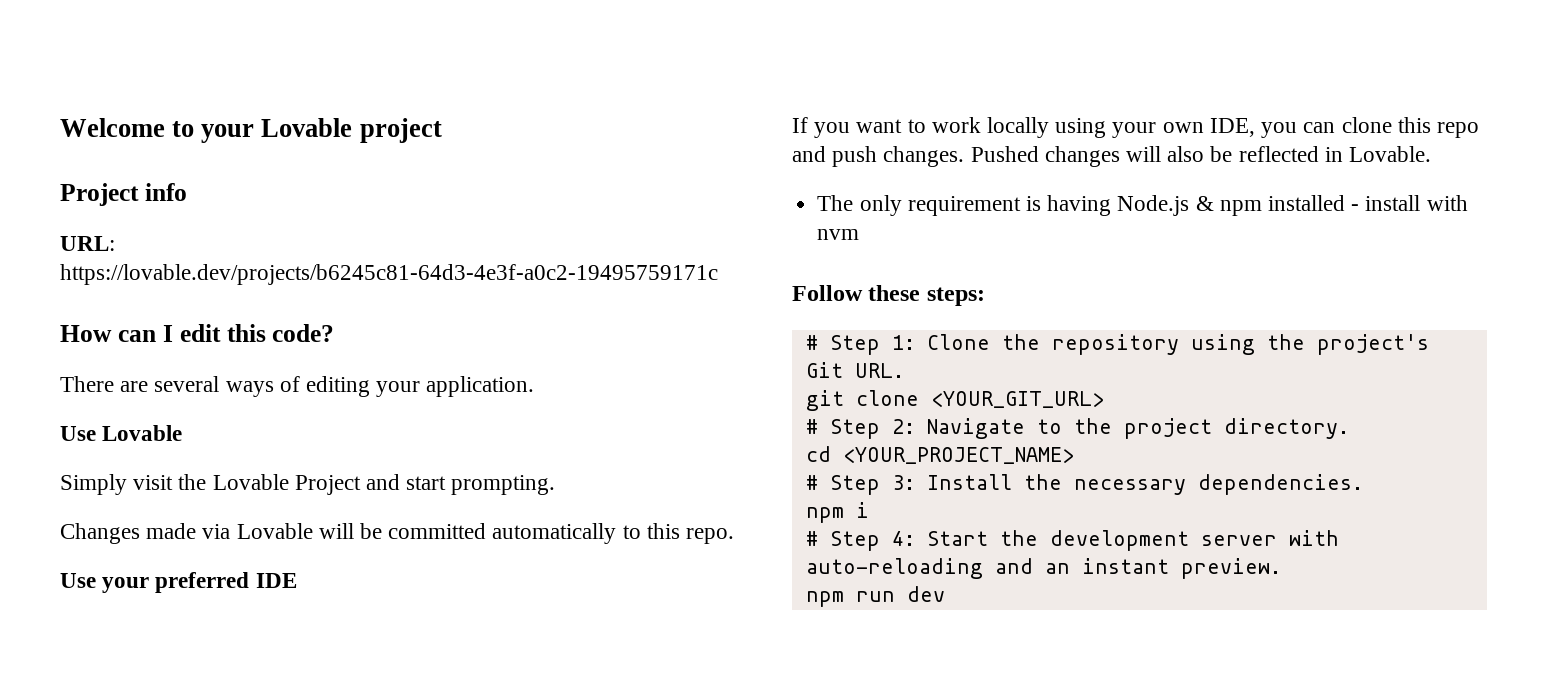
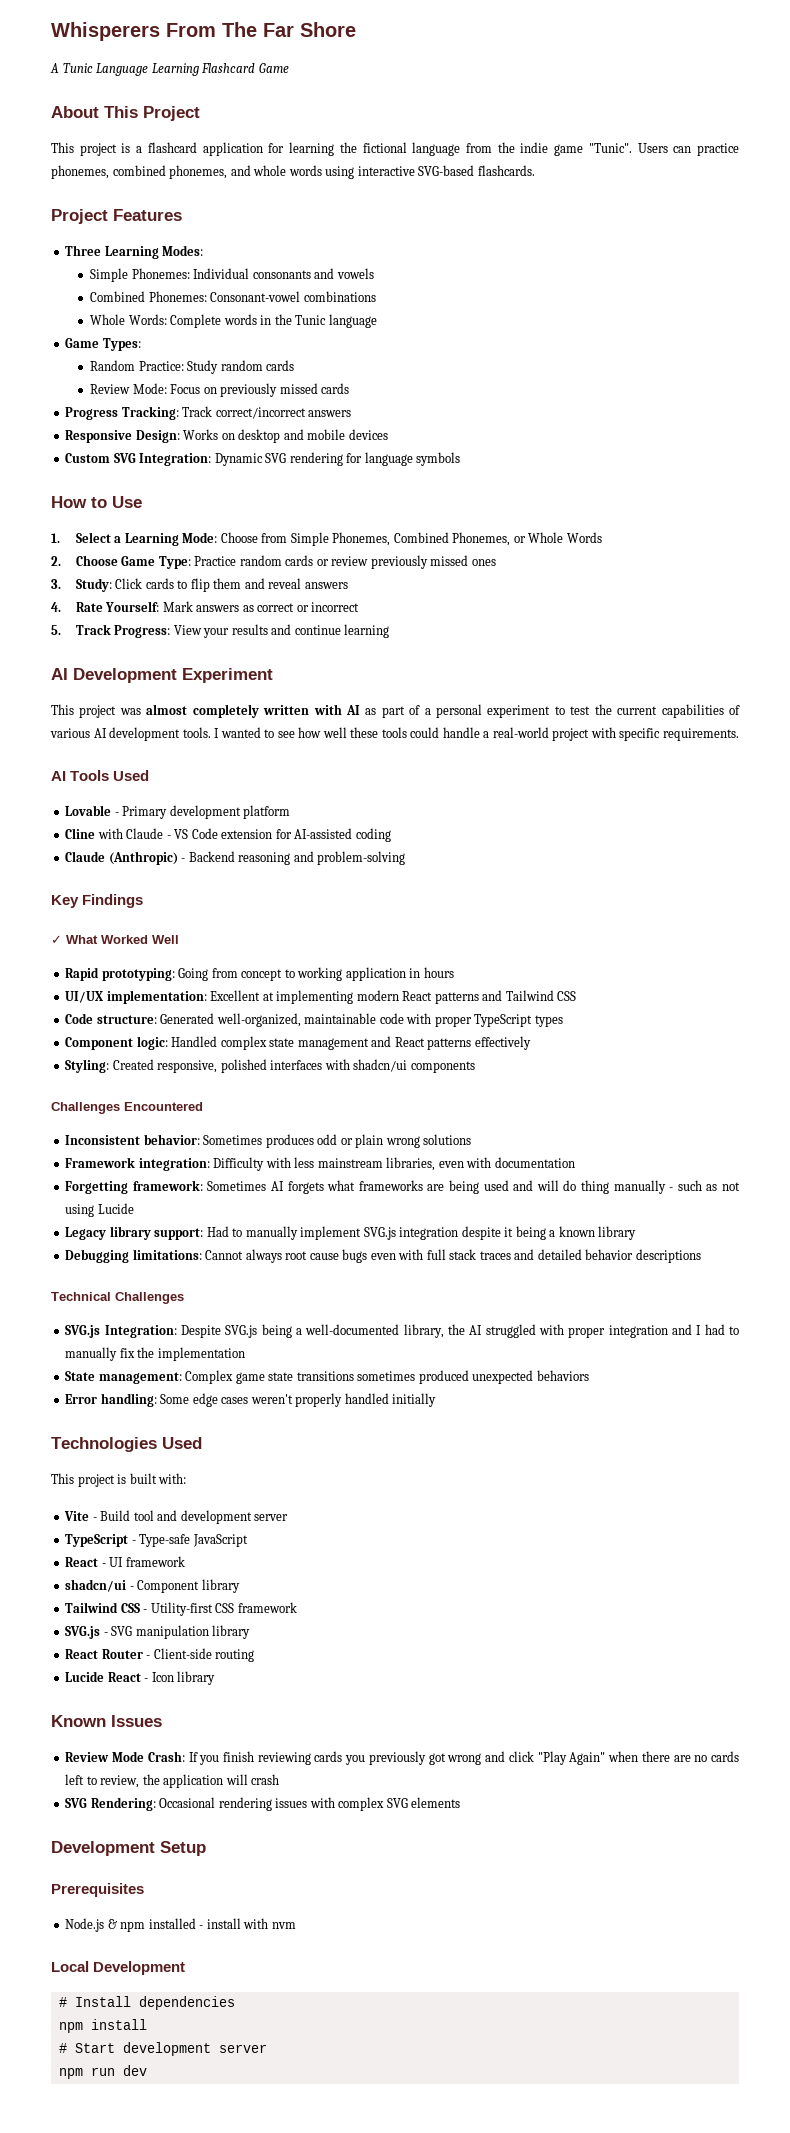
[60,118,442,143] [60,183,187,206] [60,236,115,251] [60,264,718,285] [60,324,335,342] [60,376,535,397] [60,425,183,441] [60,474,556,495] [60,523,735,544] [60,572,297,593] [792,117,1479,138] [792,146,1432,167] [817,195,1112,216] Welcome to your Lovable project // Project info // URL: https://lovable.dev/projects/b6245c81-64d3-4e3f-a0c2-19495759171c // How can I edit this code? // There are several ways of editing your application. // Use Lovable // Simply visit the Lovable Project and start prompting. // Changes made via Lovable will be committed automatically to this repo. // Use your preferred IDE // If you want to work locally using your own IDE, you can clone this repo and push changes. Pushed changes will also be reflected in Lovable. // The only requirement is having -> [51,22,356,41] [50,63,289,76] [51,106,200,121] [51,142,739,156] [51,165,535,179] [51,209,182,224] [65,245,204,259] [90,268,374,282] [90,291,376,302] [90,314,377,328] [65,338,141,351] [90,360,295,374] [90,383,350,397] [65,406,352,420] [65,429,388,443] [65,452,461,466] [51,496,142,508] [51,532,602,546] [51,555,496,569] [51,578,348,592] [51,601,360,612] [51,624,390,638] [51,668,273,683] [51,704,741,718] [50,727,739,741] [51,770,150,781] [65,805,291,819] [65,828,391,842] [65,851,406,865] [51,894,144,908] [51,935,179,944] [65,967,454,981] [65,990,577,1004] [65,1013,563,1027] [65,1036,531,1050] [65,1059,475,1073] [51,1102,203,1114] [65,1134,472,1148] [65,1157,575,1171] [65,1180,740,1194] [65,1203,134,1217] [65,1226,637,1240] [65,1249,701,1263] [51,1292,184,1304] [65,1324,740,1338] [65,1347,245,1361] [65,1370,589,1384] [65,1393,437,1407] [51,1437,202,1452] [51,1473,187,1487] [64,1510,289,1524] [65,1534,248,1547] [65,1556,185,1567] [65,1579,240,1593] [65,1602,297,1616] [65,1625,251,1639] [65,1648,255,1662] [65,1671,216,1685] [51,1715,162,1727] [65,1751,740,1765] [65,1774,280,1788] [65,1797,461,1811] [51,1841,206,1856] [51,1883,144,1897] Whisperers From The Far Shore // A Tunic Language Learning Flashcard Game // About This Project // This project is a flashcard application for learning the fictional language from the indie game "Tunic". Users can practice phonemes, combined phonemes, and whole words using interactive SVG-based flashcards. // Project Features // Three Learning Modes: // Simple Phonemes: Individual consonants and vowels // Combined Phonemes: Consonant-vowel combinations // Whole Words: Complete words in the Tunic language // Game Types: // Random Practice: Study random cards // Review Mode: Focus on previously missed cards // Progress Tracking: Track correct/incorrect answers // Responsive Design: Works on desktop and mobile devices // Custom SVG Integration: Dynamic SVG rendering for language symbols // How to Use // 1. Select a Learning Mode: Choose from Simple Phonemes, Combined Phonemes, or Whole Words // 2. Choose Game Type: Practice random cards or review previously missed ones // 3. Study: Click cards to flip them and reveal answers // 4. Rate Yourself: Mark answers as correct or incorrect // 5. Track Progress: View your results and continue learning // AI Development Experiment // This project was almost completely written with AI as part of a personal experiment to test the current capabilities of various AI development tools. I wanted to see how well these tools could handle a real-world project with specific requirements. // AI Tools Used // Lovable - Primary development platform // Cline with Claude - VS Code extension for AI-assisted coding // Claude (Anthropic) - Backend reasoning and problem-solving // Key Findings // ✓ What Worked Well // Rapid prototyping: Going from concept to working application in hours // UI/UX implementation: Excellent at implementing modern React patterns and Tailwind CSS // Code structure: Generated well-organized, maintainable code with proper TypeScript types // Component logic: Handled complex state management and React patterns effectively // Styling: Created responsive, polished interfaces with shadcn/ui components // Challenges Encountered // Inconsistent behavior: Sometimes produces odd or plain wrong solutions // Framework integration: Difficulty with less mainstream libraries, even with documentation // Forgetting framework: Sometimes AI forgets what frameworks are being used and will do thing manually - such as not using Lucide // Legacy library support: Had to manually implement SVG.js integration despite it being a known library // Debugging limitations: Cannot always root cause bugs even with full stack traces and detailed behavior descriptions // Technical Challenges // SVG.js Integration: Despite SVG.js being a well-documented library, the AI struggled with proper integration and I had to manually fix the implementation // State management: Complex game state transitions sometimes produced unexpected behaviors // Error handling: Some edge cases weren't properly handled initially // Technologies Used // This project is built with: // Vite - Build tool and development server // TypeScript - Type-safe JavaScript // React - UI framework // shadcn/ui - Component library // Tailwind CSS - Utility-first CSS framework // SVG.js - SVG manipulation library // React Router - Client-side routing // Lucide React - Icon library // Known Issues // Review Mode Crash: If you finish reviewing cards you previously got wrong and click "Play Again" when there are no cards left to review, the application will crash // SVG Rendering: Occasional rendering issues with complex SVG elements // Development Setup // Prerequisites //
[792,285,985,306] [805,334,1429,355] [805,362,904,378] [805,390,1104,411] [805,418,1349,439] [805,446,1074,464] [805,474,1363,495] [805,502,869,523] [805,530,1339,551] [805,558,1281,579] Follow these steps: // # Step 1: Clone the repository using the project's Git URL. // git clone <YOUR_GIT_URL> // # Step 2: Navigate to the project directory. // cd <YOUR_PROJECT_NAME> // # Step 3: Install the necessary dependencies. // npm i // # Step 4: Start the development server with auto-reloading and an instant preview. -> [51,1961,186,1975] [58,1996,235,2010] [58,2019,147,2033] [58,2042,267,2056] Local Development // # Install dependencies // npm install // # Start development server

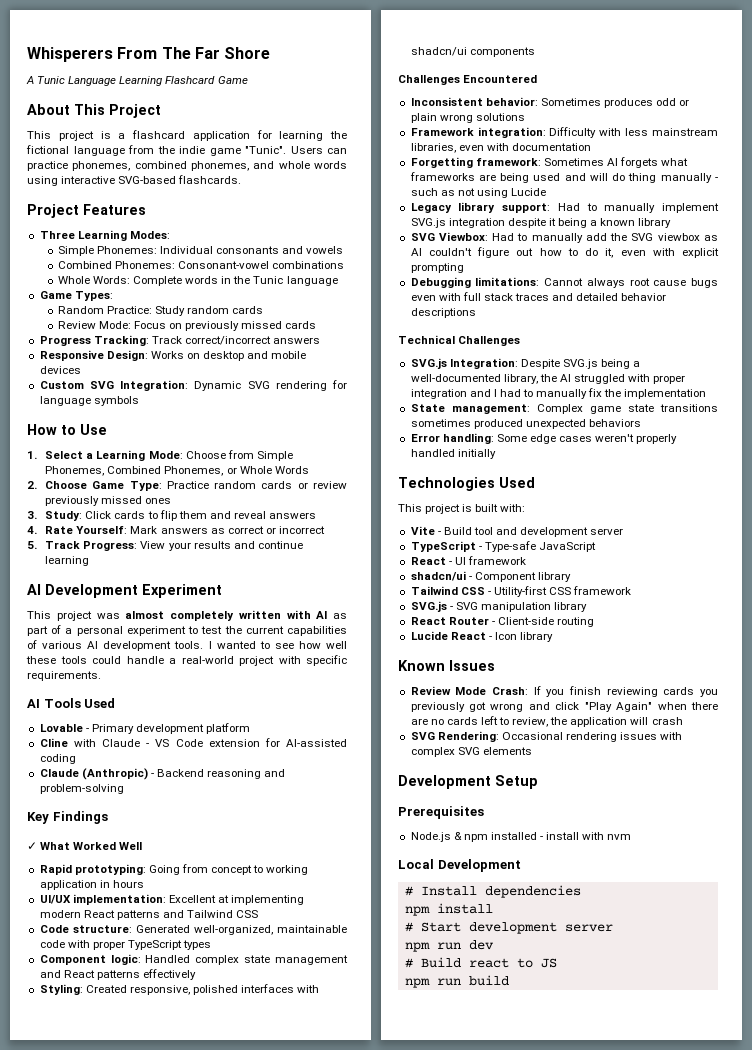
(637, 1233) none -> [410,232,718,243] [410,247,720,258] [410,263,464,273] // SVG Viewbox: Had to manually add the SVG viewbox as AI couldn't figure out how to do it, even with explicit prompting
(147, 2070) none -> [404,957,557,968] [404,975,509,988] // # Build react to JS // npm run build

